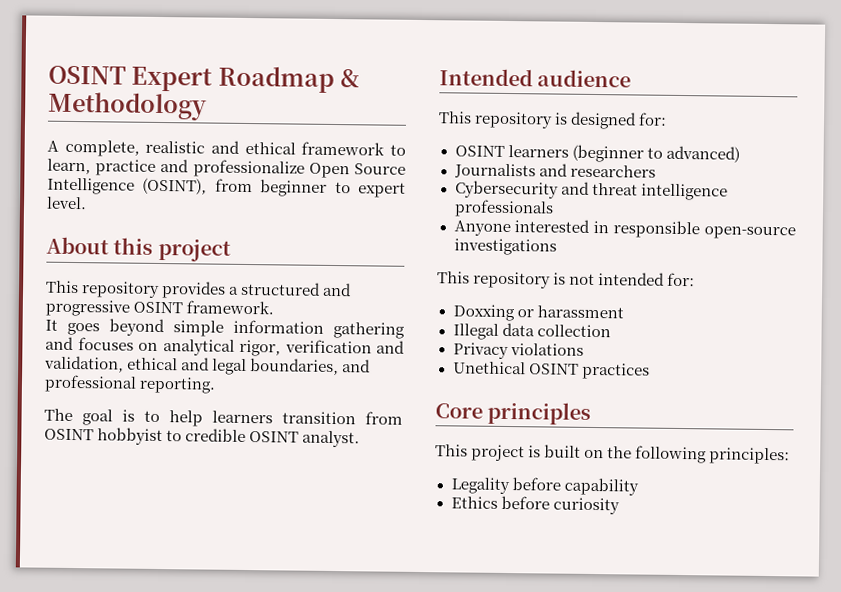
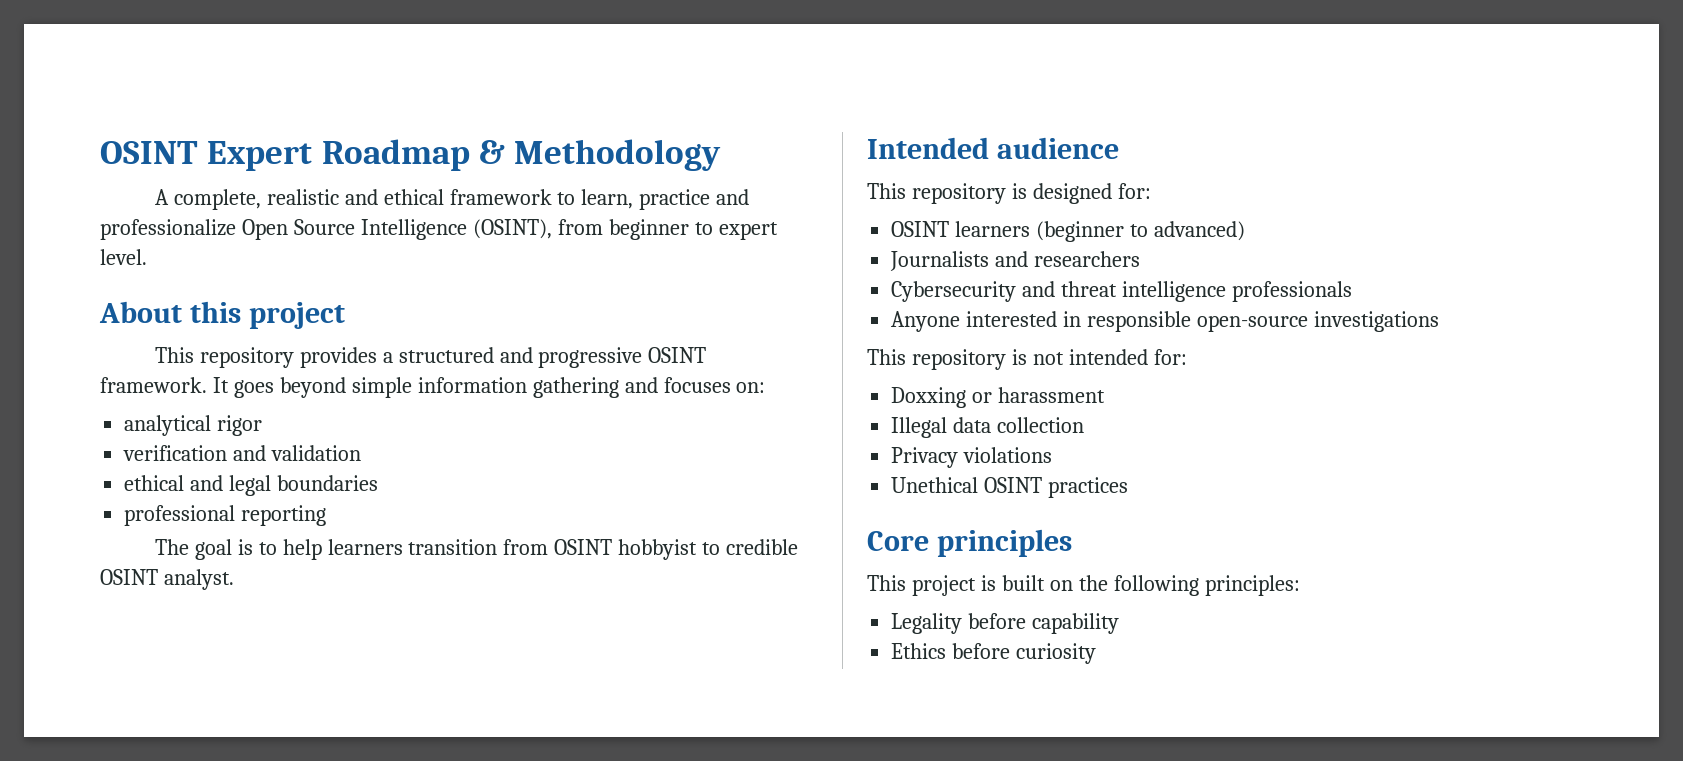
(275, 307) // -> (207, 385) none
[138,339,281,357] on analytical rigor, -> [736,382,766,393] [124,415,263,436] on: // analytical rigor //
[44,355,124,373] validation, -> [271,445,362,461] validation //
[250,358,372,376] [44,374,217,394] boundaries, and professional reporting. -> [277,475,379,491] [124,505,327,526] boundaries // professional reporting

